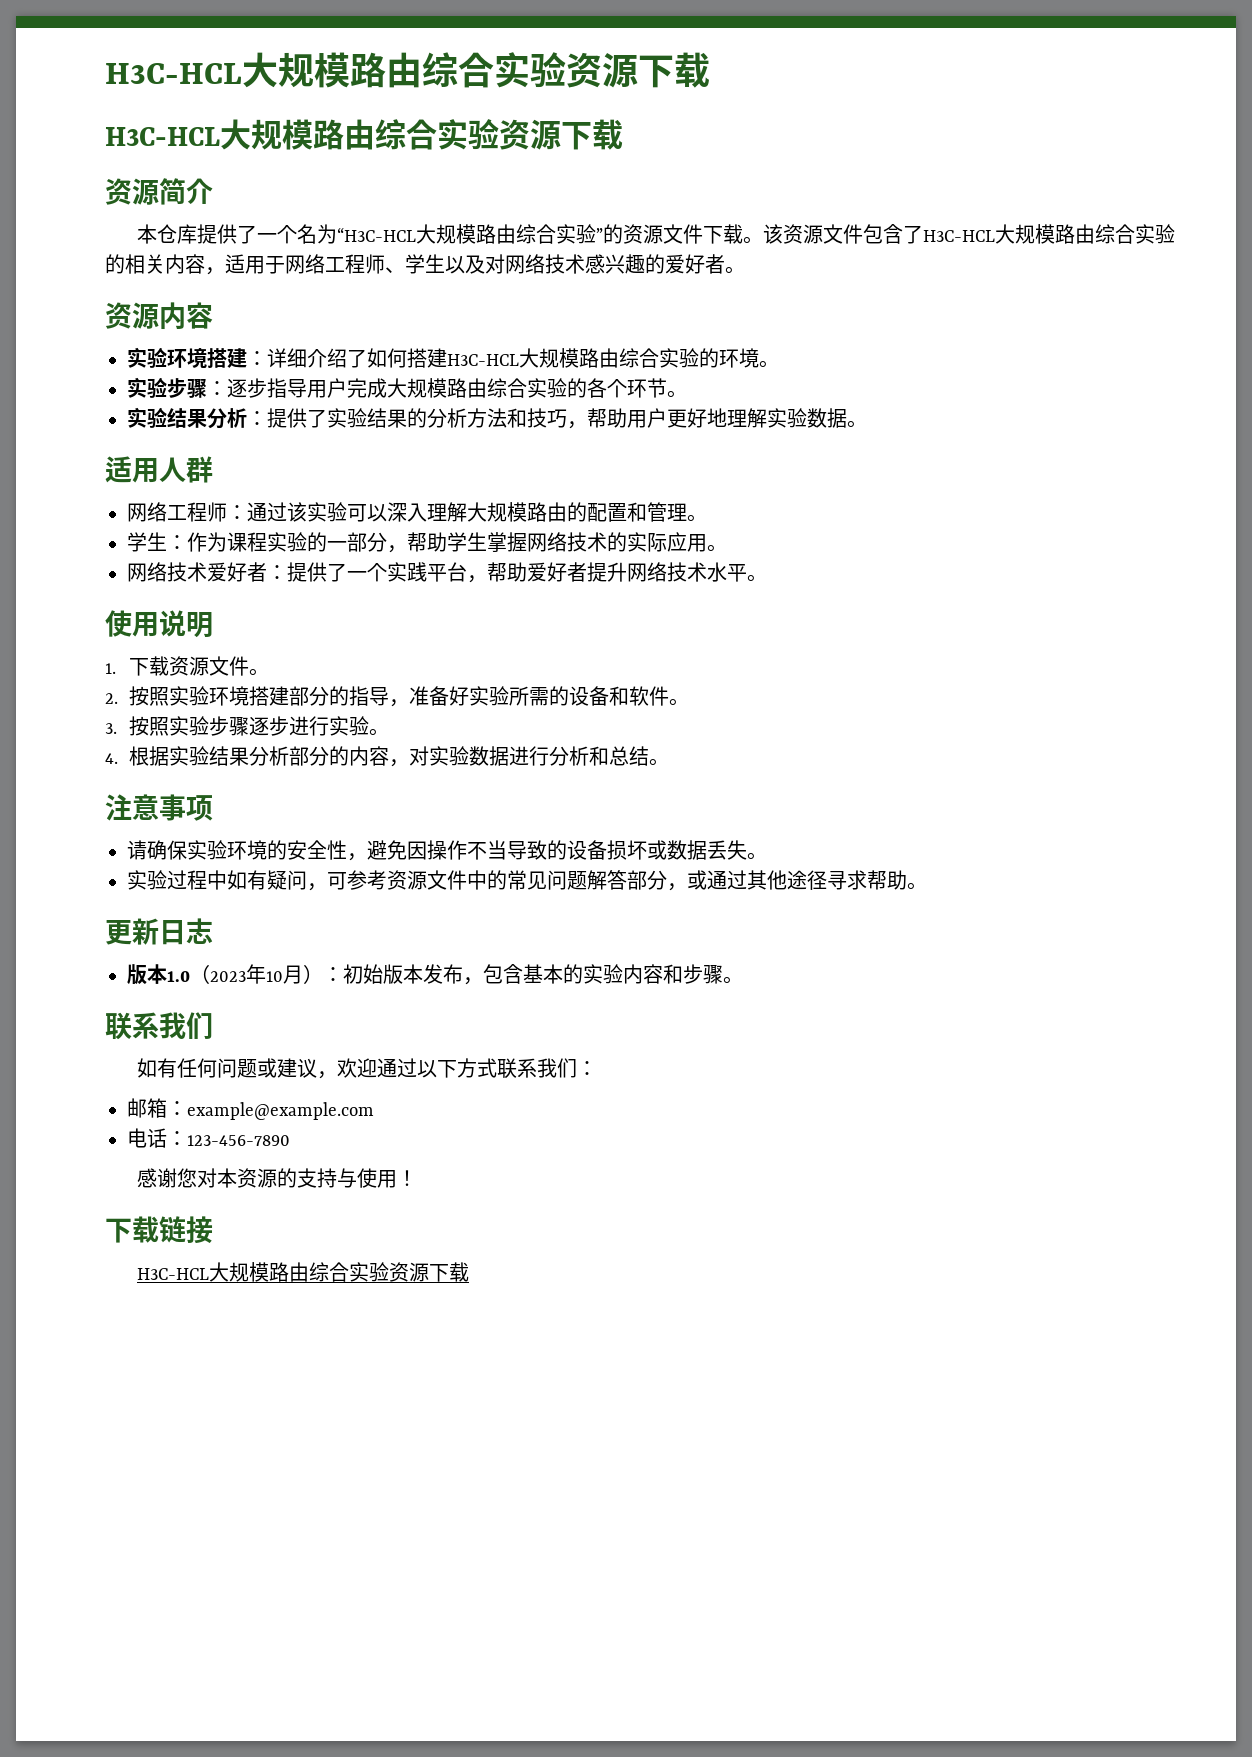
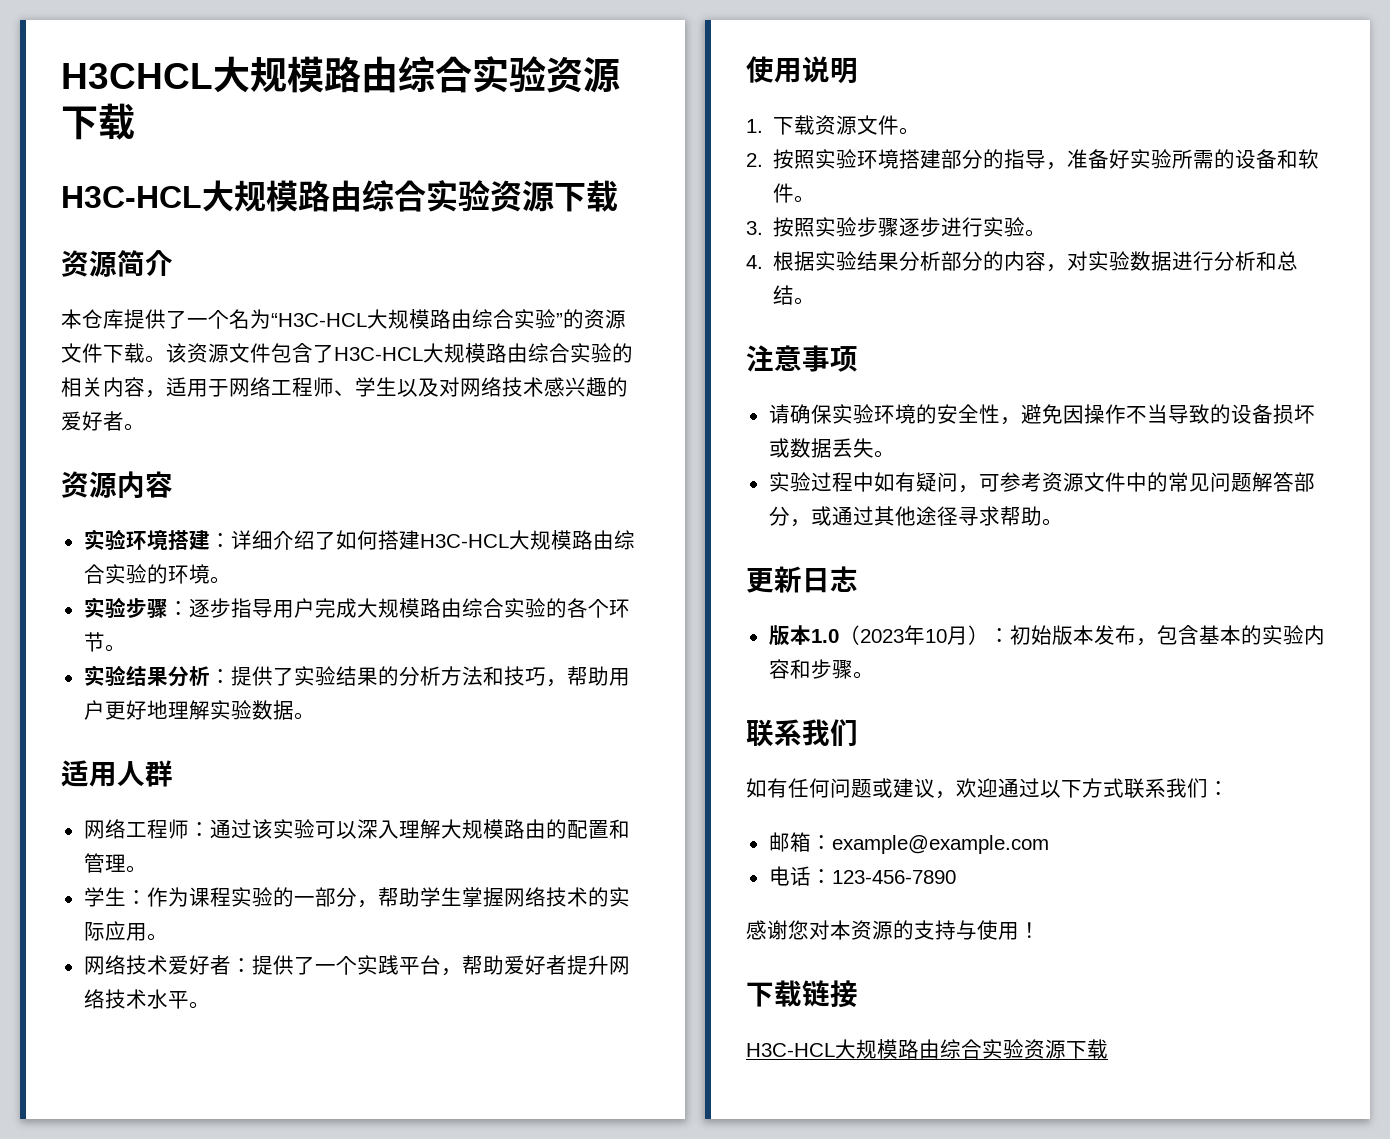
[105,63,242,84] H3C-HCL -> [61,63,213,89] H3CHCL

